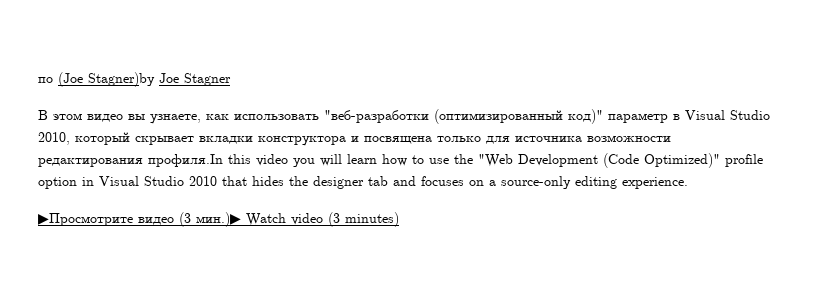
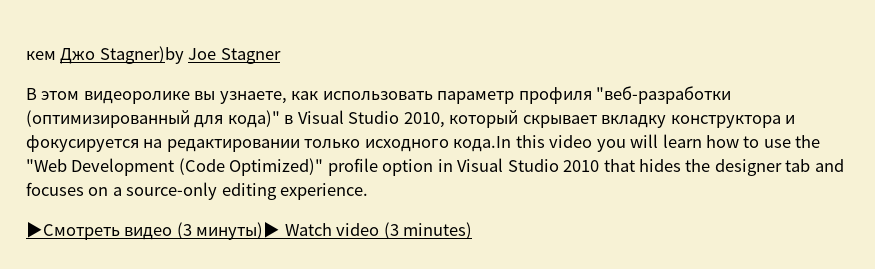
[38,72,83,87] по (Joe -> [26,48,96,64] кем Джо
[87,114,123,122] видео -> [83,91,190,104] видеоролике
[324,109,668,124] "веб-разработки (оптимизированный код)" параметр -> [437,86,732,104] [26,110,280,128] параметр профиля "веб-разработки (оптимизированный для кода)"
[199,136,253,144] вкладки -> [601,115,667,128] вкладку
[364,135,671,144] [38,154,223,167] посвящена только для источника возможности редактирования профиля.In -> [26,135,512,152] фокусируется на редактировании только исходного кода.In
[38,213,133,226] ▶Просмотрите -> [26,222,120,240] ▶Смотреть
[196,212,241,227] мин.)▶ -> [196,222,281,240] минуты)▶

